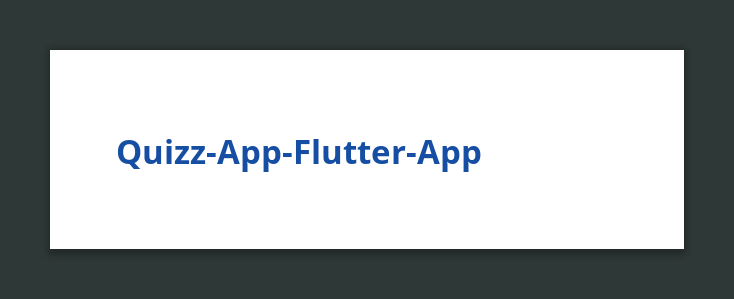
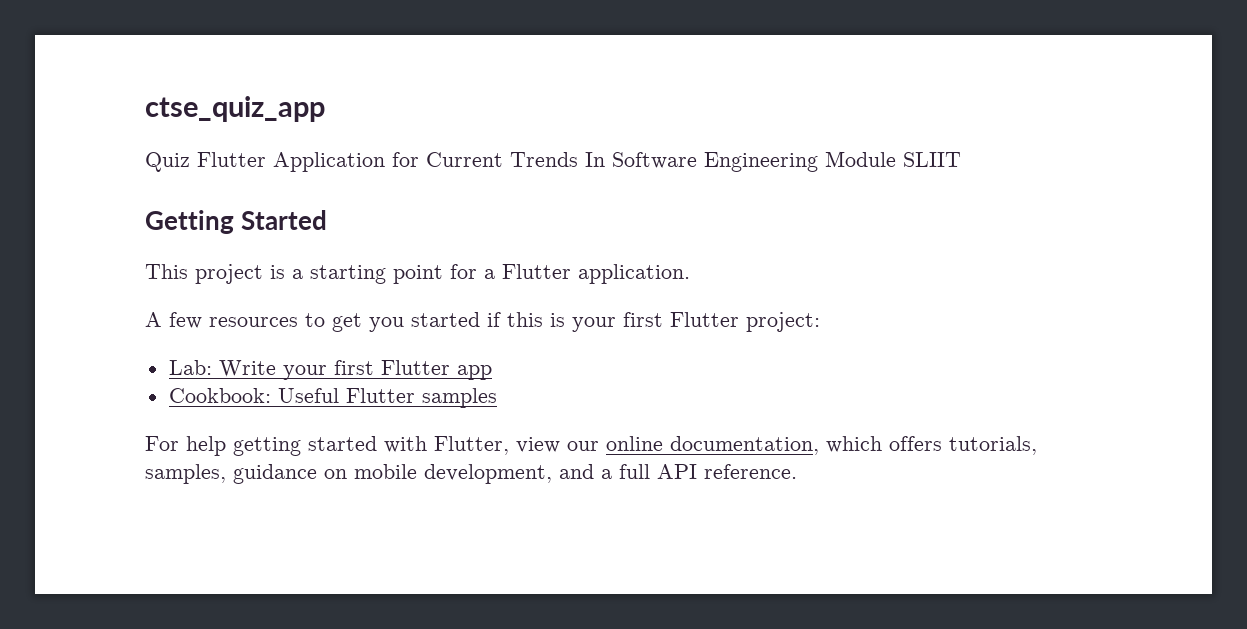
[116,139,482,172] Quizz-App-Flutter-App -> [145,96,325,122] [145,151,961,172] [145,210,328,234] [145,264,690,284] [145,312,820,332] [168,360,492,380] [168,388,497,408] [145,436,1037,456] [145,464,797,484] ctse_quiz_app // Quiz Flutter Application for Current Trends In Software Engineering Module SLIIT // Getting Started // This project is a starting point for a Flutter application. // A few resources to get you started if this is your first Flutter project: // Lab: Write your first Flutter app // Cookbook: Useful Flutter samples // For help getting started with Flutter, view our online documentation, which offers tutorials, samples, guidance on mobile development, and a full API reference.

